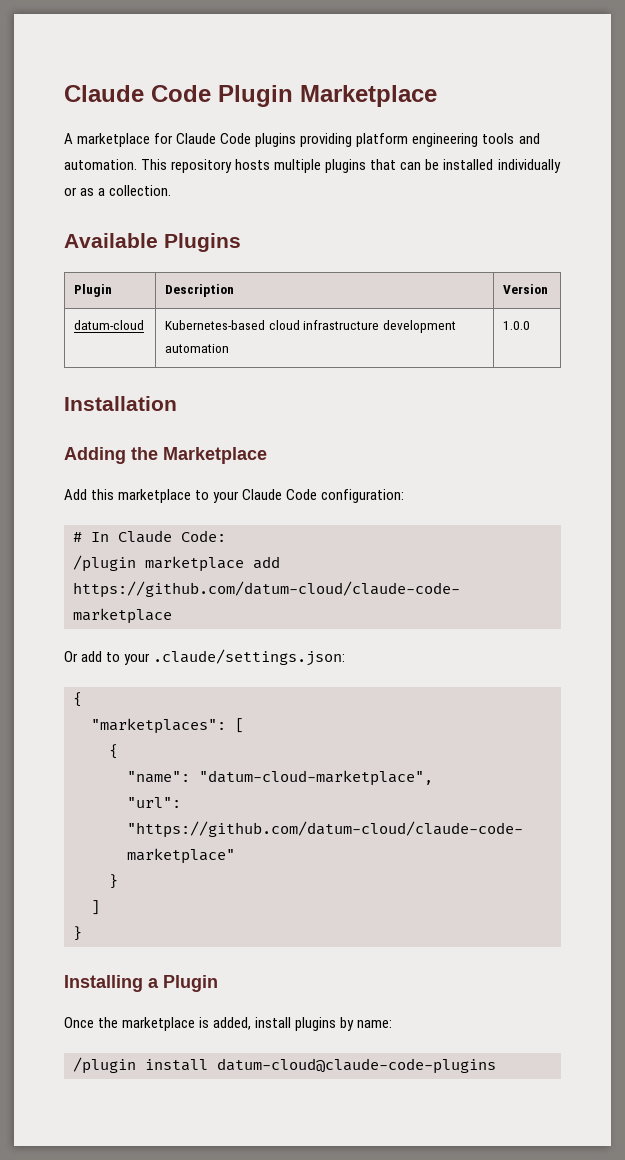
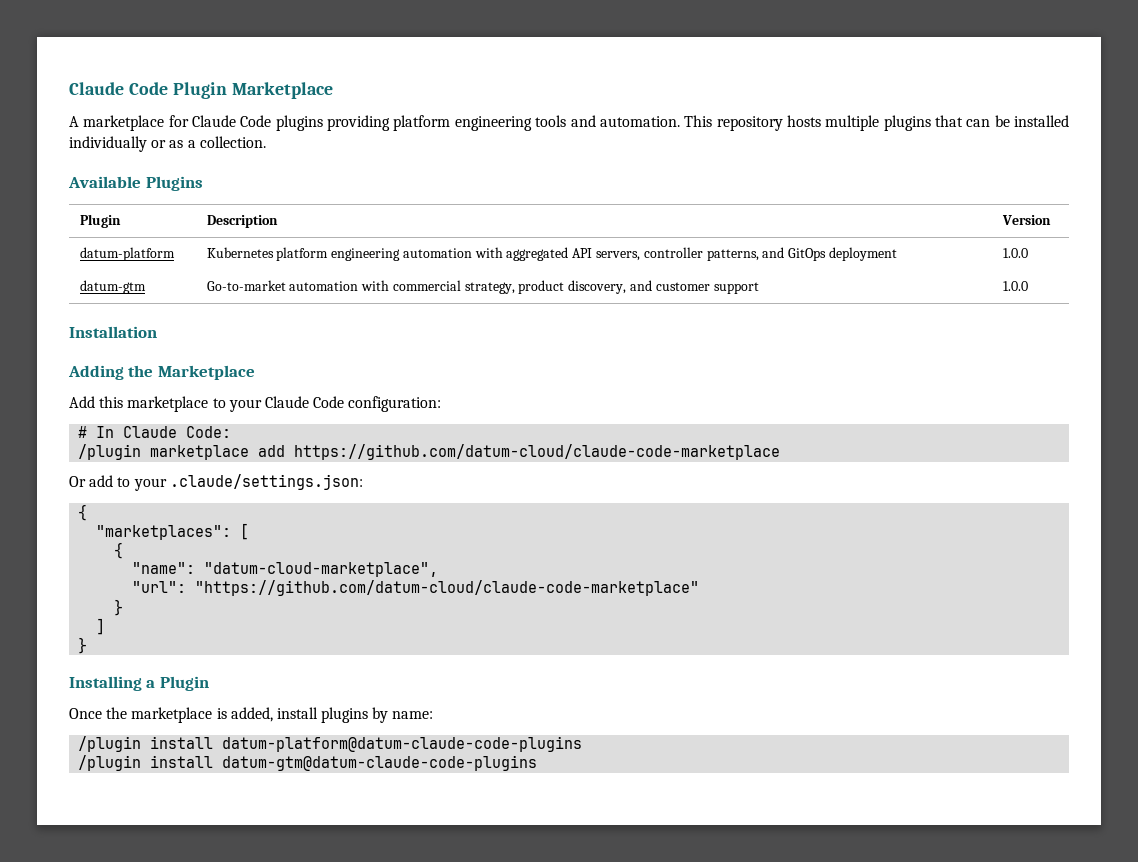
[74,320,145,330] [165,320,457,333] [165,344,230,353] datum-cloud | Kubernetes-based cloud infrastructure development automation -> [79,247,175,261] [206,247,897,261] [1002,248,1028,258] [79,280,146,294] [206,280,759,294] datum-platform | Kubernetes platform engineering automation with aggregated API servers, controller patterns, and GitOps deployment | 1.0.0 // datum-gtm | Go-to-market automation with commercial strategy, product discovery, and customer support
[217,1058,496,1074] datum-cloud@claude-code-plugins -> [222,736,583,752] [78,755,538,771] datum-platform@datum-claude-code-plugins // /plugin install datum-gtm@datum-claude-code-plugins

